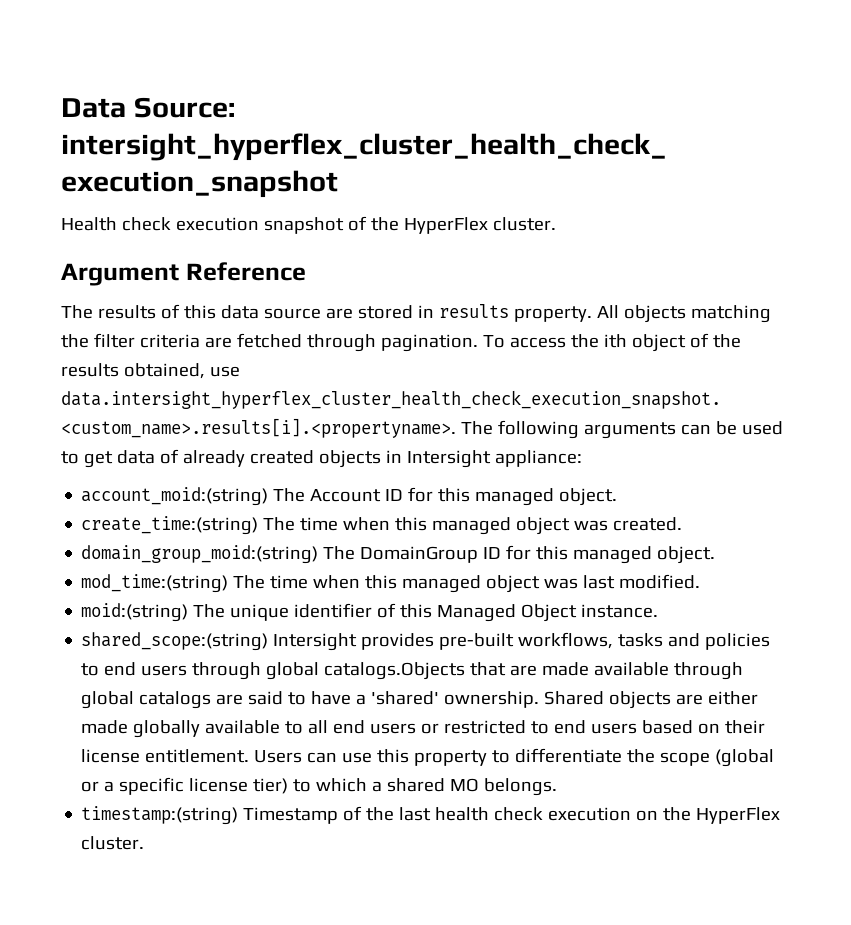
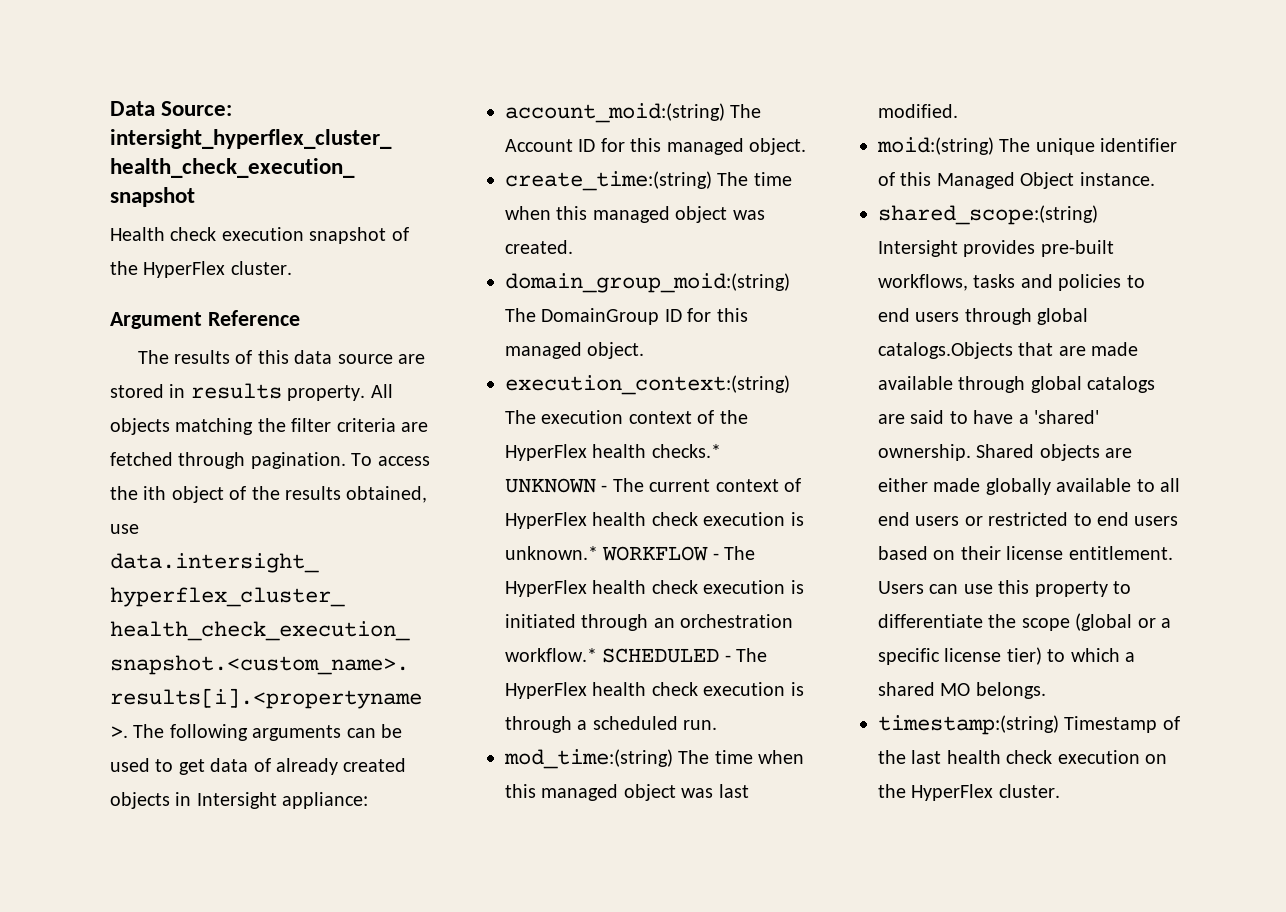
(716, 555) none -> [505,375,790,395] [505,410,748,424] [505,444,721,461] [505,478,801,493] [505,512,804,529] [505,546,756,561] [505,580,804,597] [505,614,794,631] [505,648,768,663] [505,682,804,699] [505,716,718,733] // execution_context:(string) The execution context of the HyperFlex health checks.* UNKNOWN - The current context of HyperFlex health check execution is unknown.* WORKFLOW - The HyperFlex health check execution is initiated through an orchestration workflow.* SCHEDULED - The HyperFlex health check execution is through a scheduled run.

